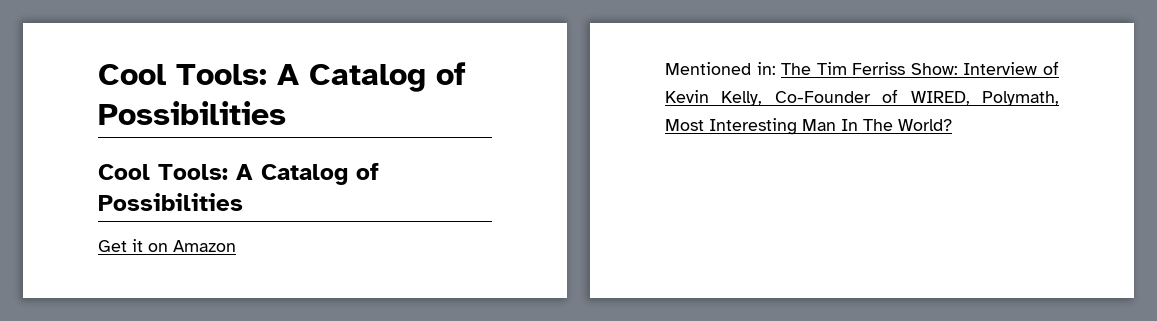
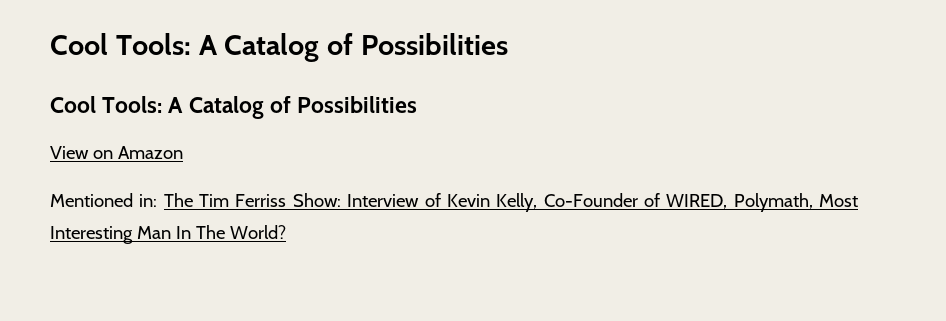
[98,239,143,252] Get it -> [50,146,89,159] View

